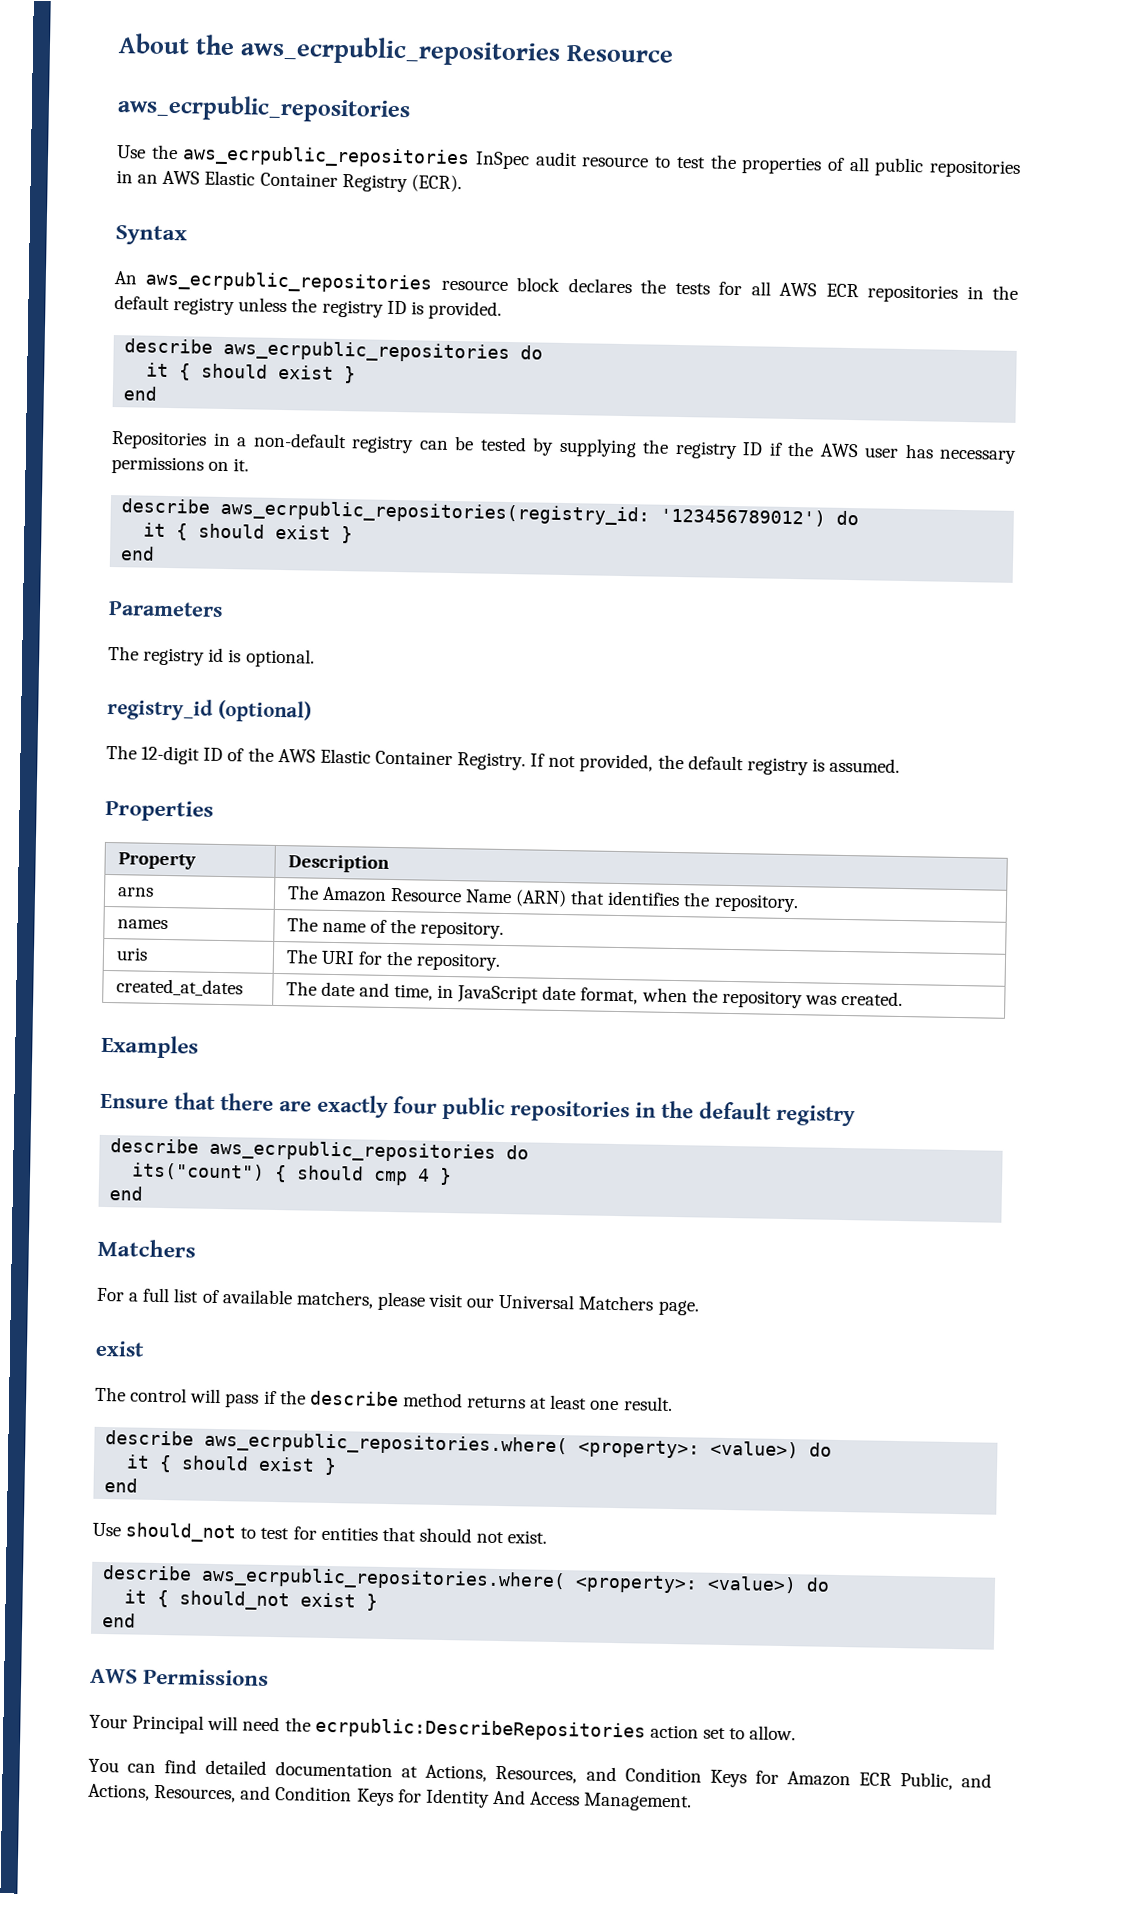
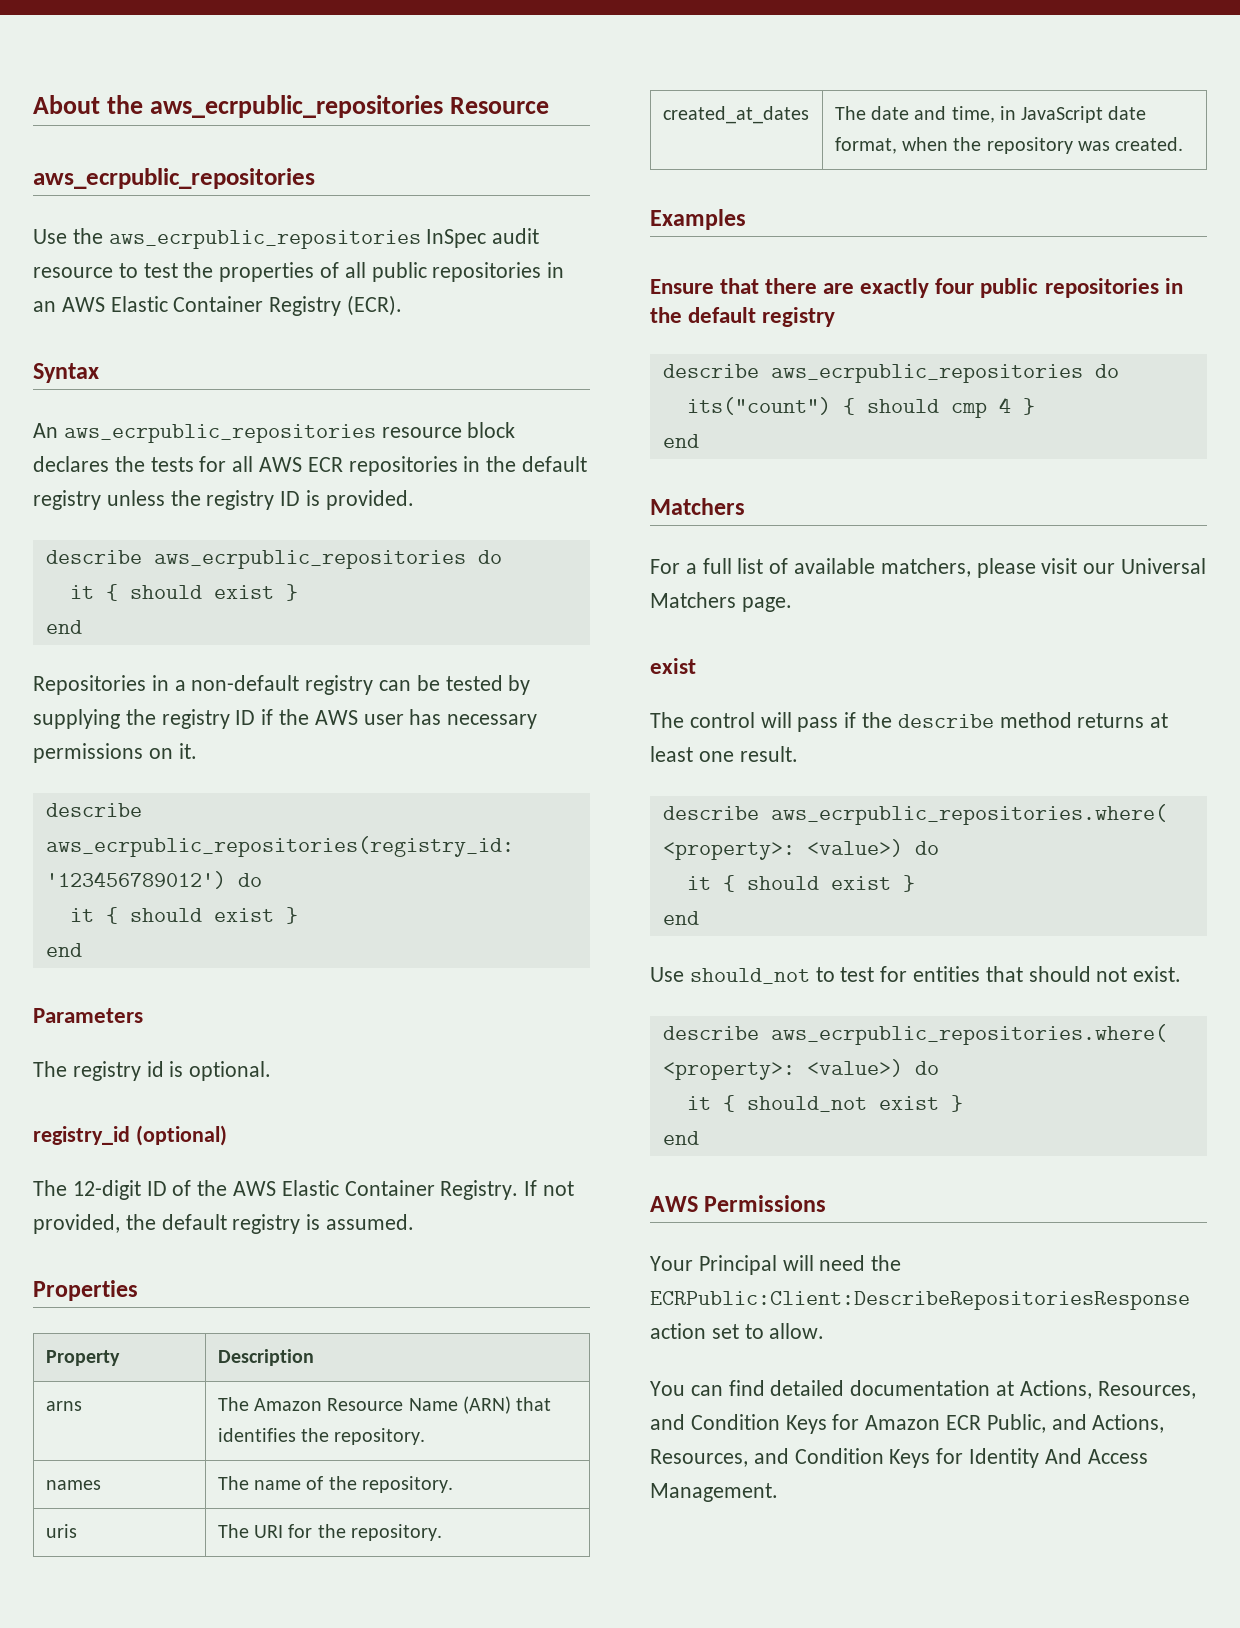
[314,1717,646,1742] ecrpublic:DescribeRepositories -> [650,1291,1190,1310] ECRPublic:Client:DescribeRepositoriesResponse

